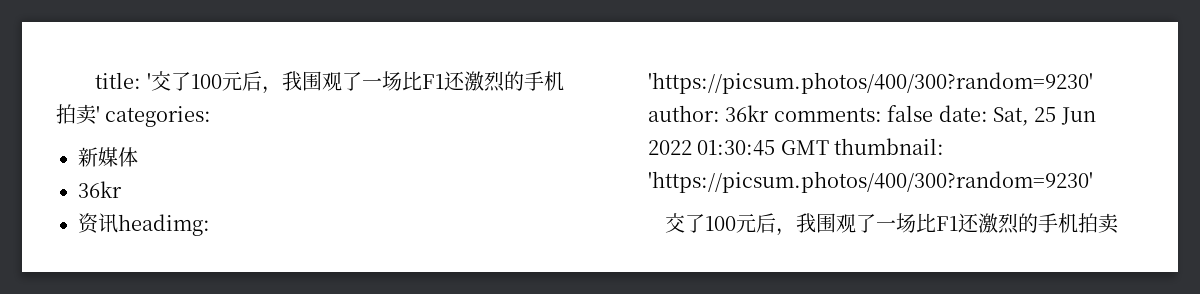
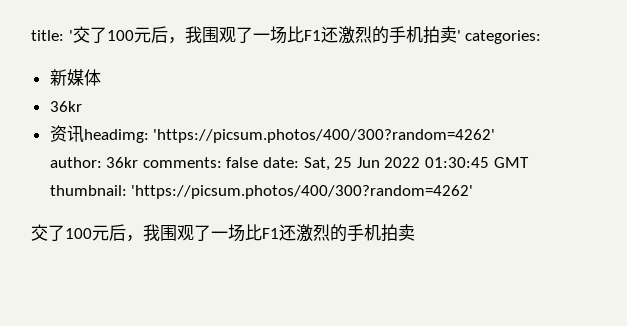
[648,72,1093,94] 'https://picsum.photos/400/300?random=9230' -> [153,129,496,143] 'https://picsum.photos/400/300?random=4262'
[648,171,1093,193] 'https://picsum.photos/400/300?random=9230' -> [131,185,474,199] 'https://picsum.photos/400/300?random=4262'

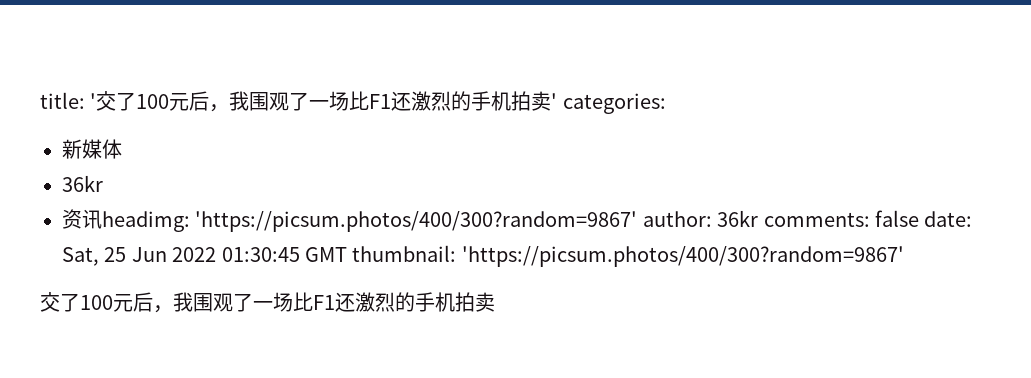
[153,129,496,143] 'https://picsum.photos/400/300?random=4262' -> [195,211,638,232] 'https://picsum.photos/400/300?random=9867'
[131,185,474,199] 'https://picsum.photos/400/300?random=4262' -> [461,246,904,267] 'https://picsum.photos/400/300?random=9867'

